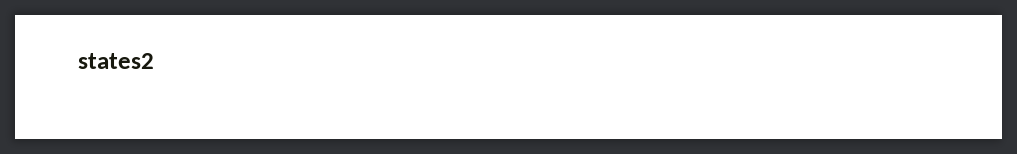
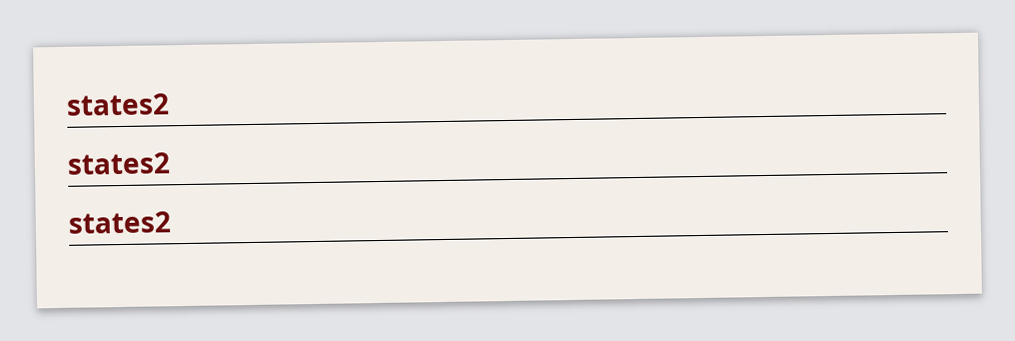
[78,53,154,69] states2 -> [66,93,170,116] [67,152,171,175] [68,211,171,234] states2 // states2 // states2

